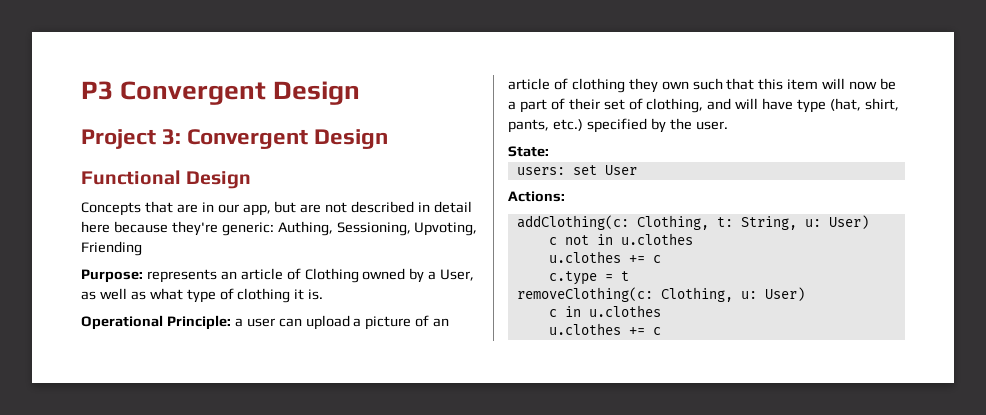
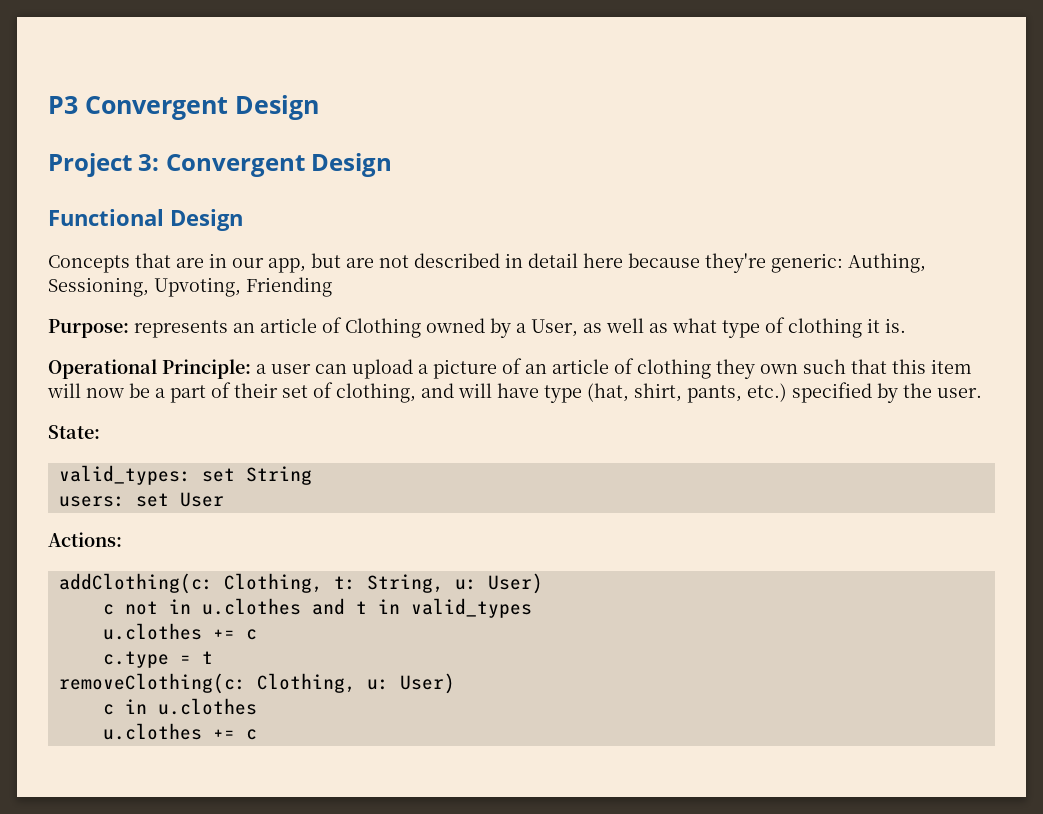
(549, 151) none -> [58,465,312,485] // valid_types: set String
(693, 239) none -> [311,598,532,618] and t in valid_types

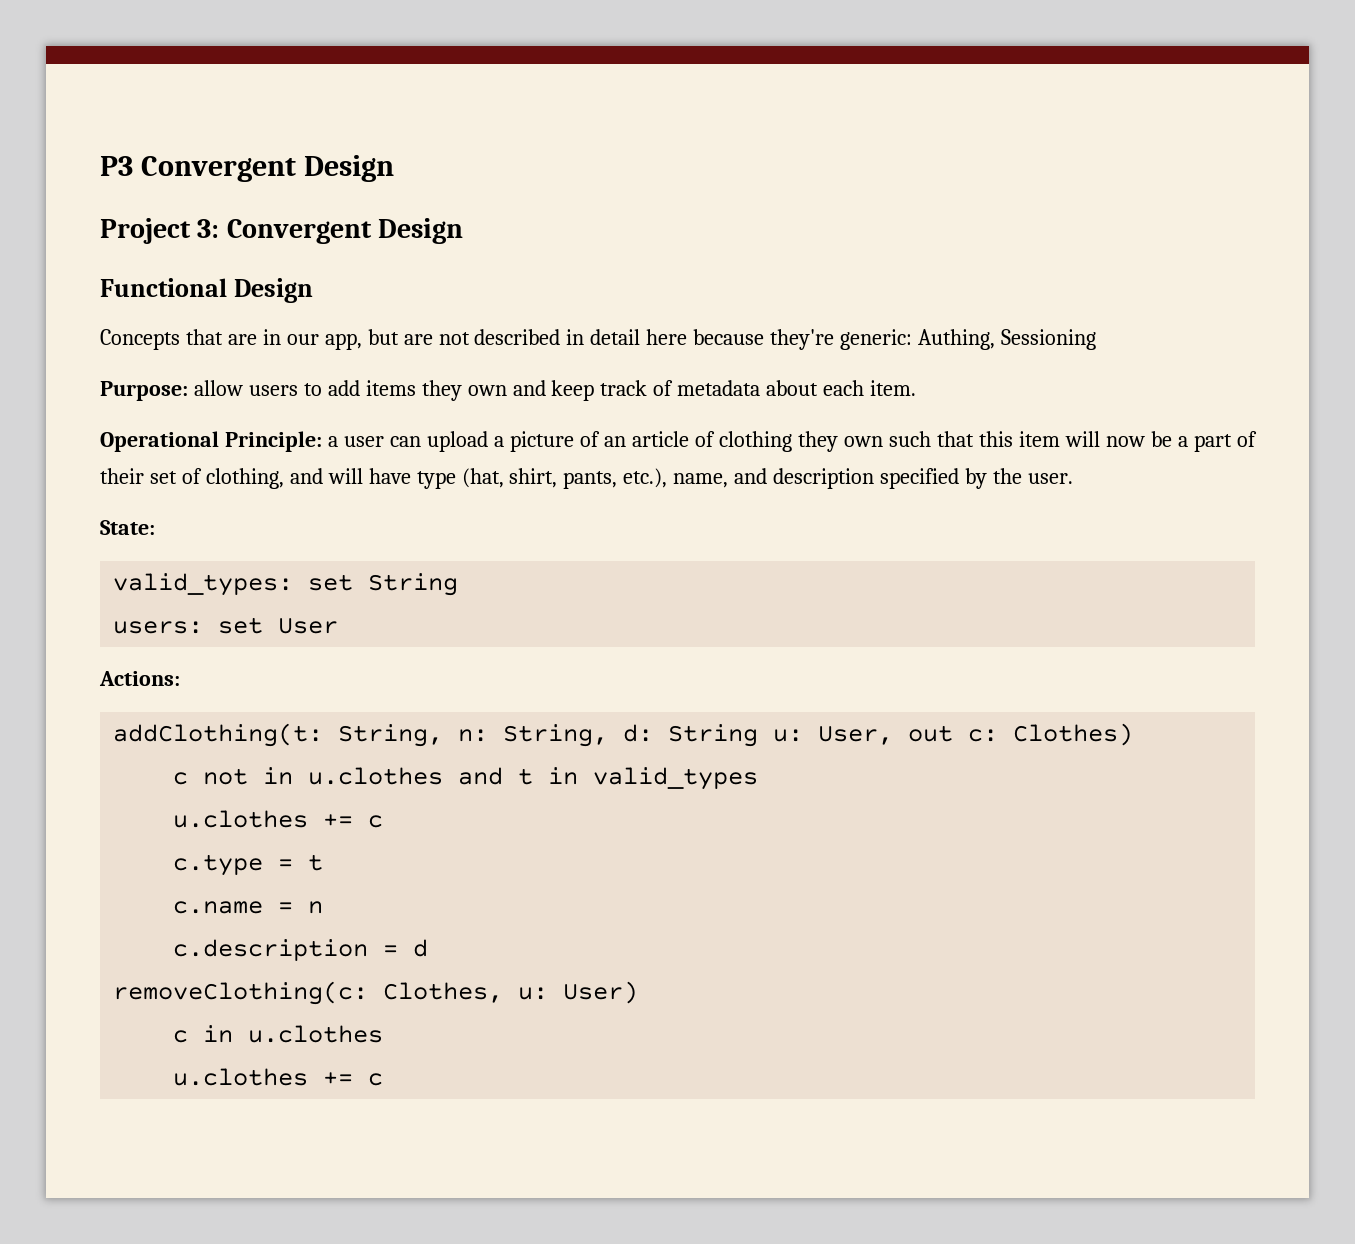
[48,277,332,297] [48,317,906,338] Sessioning, Upvoting, Friending // Purpose: represents an article of Clothing owned by a User, as well as what type of clothing it is. -> [1000,329,1096,350] [100,380,917,401] Sessioning // Purpose: allow users to add items they own and keep track of metadata about each item.
[747,383,787,402] etc.) -> [623,468,875,489] etc.), name, and description
[58,573,543,594] addClothing(c: Clothing, t: String, u: User) -> [113,723,1134,747] addClothing(t: String, n: String, d: String u: User, out c: Clothes)
(213, 657) none -> [173,901,324,914] [173,939,429,961] // c.name = n // c.description = d
[256,673,356,693] Clothing, -> [383,982,504,1003] Clothes,

